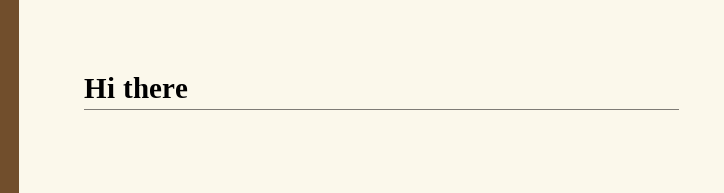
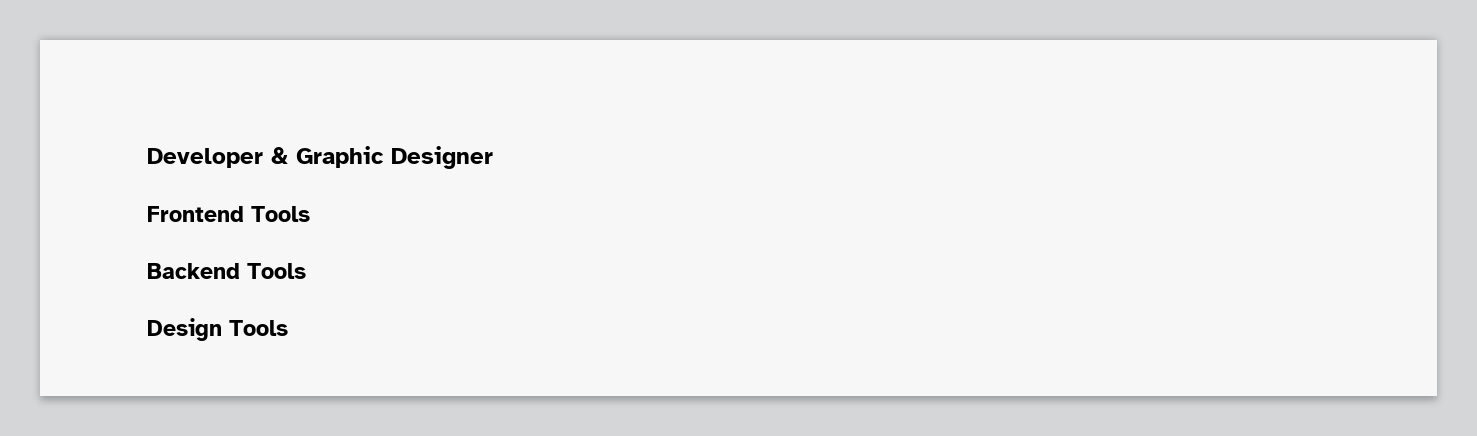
[84,77,188,98] Hi there -> [147,146,493,169] [147,206,310,222] [147,263,306,279] [147,318,288,341] Developer & Graphic Designer // Frontend Tools // Backend Tools // Design Tools

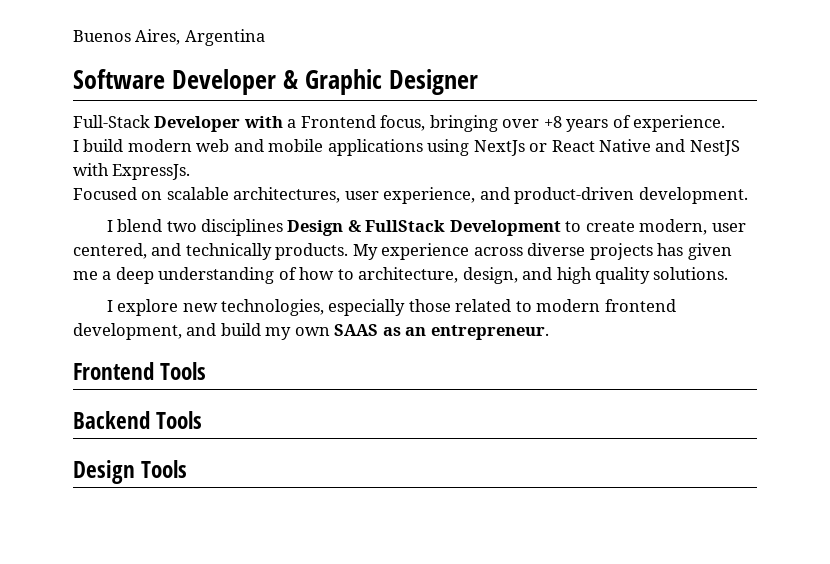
(147, 158) none -> [73,29,265,46] [73,69,165,89] Buenos Aires, Argentina // Software
(493, 157) none -> [73,115,726,132] [73,139,740,156] [73,163,191,180] [73,187,748,204] [106,219,746,236] [73,243,732,260] [73,267,729,284] [106,299,676,316] [73,323,549,340] // Full-Stack Developer with a Frontend focus, bringing over +8 years of experience. // I build modern web and mobile applications using NextJs or React Native and NestJS with ExpressJs. // Focused on scalable architectures, user experience, and product-driven development. // I blend two disciplines Design & FullStack Development to create modern, user centered, and technically products. My experience across diverse projects has given me a deep understanding of how to architecture, design, and high quality solutions. // I explore new technologies, especially those related to modern frontend development, and build my own SAAS as an entrepreneur.

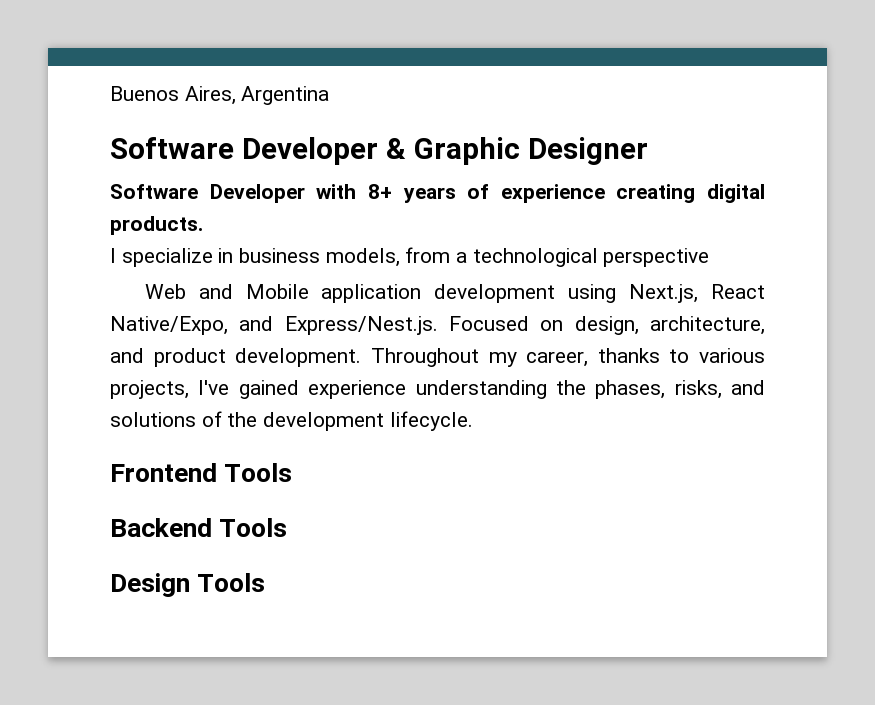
[73,115,150,128] Full-Stack -> [110,184,198,199] Software
[287,115,726,132] [73,139,740,156] [73,163,191,180] [73,187,748,204] [106,219,746,236] [73,243,732,260] [73,267,729,284] [106,299,676,316] [73,323,549,340] a Frontend focus, bringing over +8 years of experience. // I build modern web and mobile applications using NextJs or React Native and NestJS with ExpressJs. // Focused on scalable architectures, user experience, and product-driven development. // I blend two disciplines Design & FullStack Development to create modern, user centered, and technically products. My experience across diverse projects has given me a deep understanding of how to architecture, design, and high quality solutions. // I explore new technologies, especially those related to modern frontend development, and build my own SAAS as an entrepreneur. -> [367,184,765,203] [110,216,203,235] [110,247,710,267] [144,284,765,303] [110,316,765,335] [110,348,765,367] [110,380,765,399] [110,411,473,431] 8+ years of experience creating digital products. // I specialize in business models, from a technological perspective // Web and Mobile application development using Next.js, React Native/Expo, and Express/Nest.js. Focused on design, architecture, and product development. Throughout my career, thanks to various projects, I've gained experience understanding the phases, risks, and solutions of the development lifecycle.

